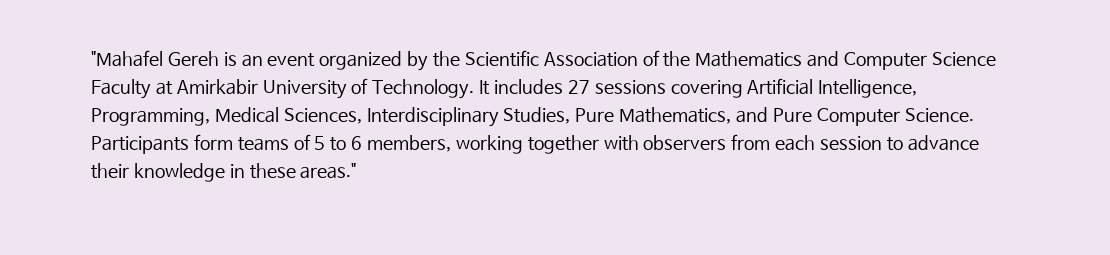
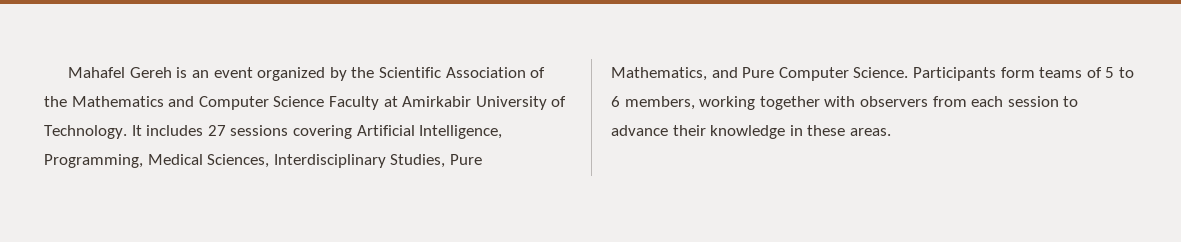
[91,50,163,67] "Mahafel -> [68,67,126,78] Mahafel
[300,163,357,179] areas." -> [849,128,891,136] areas.

